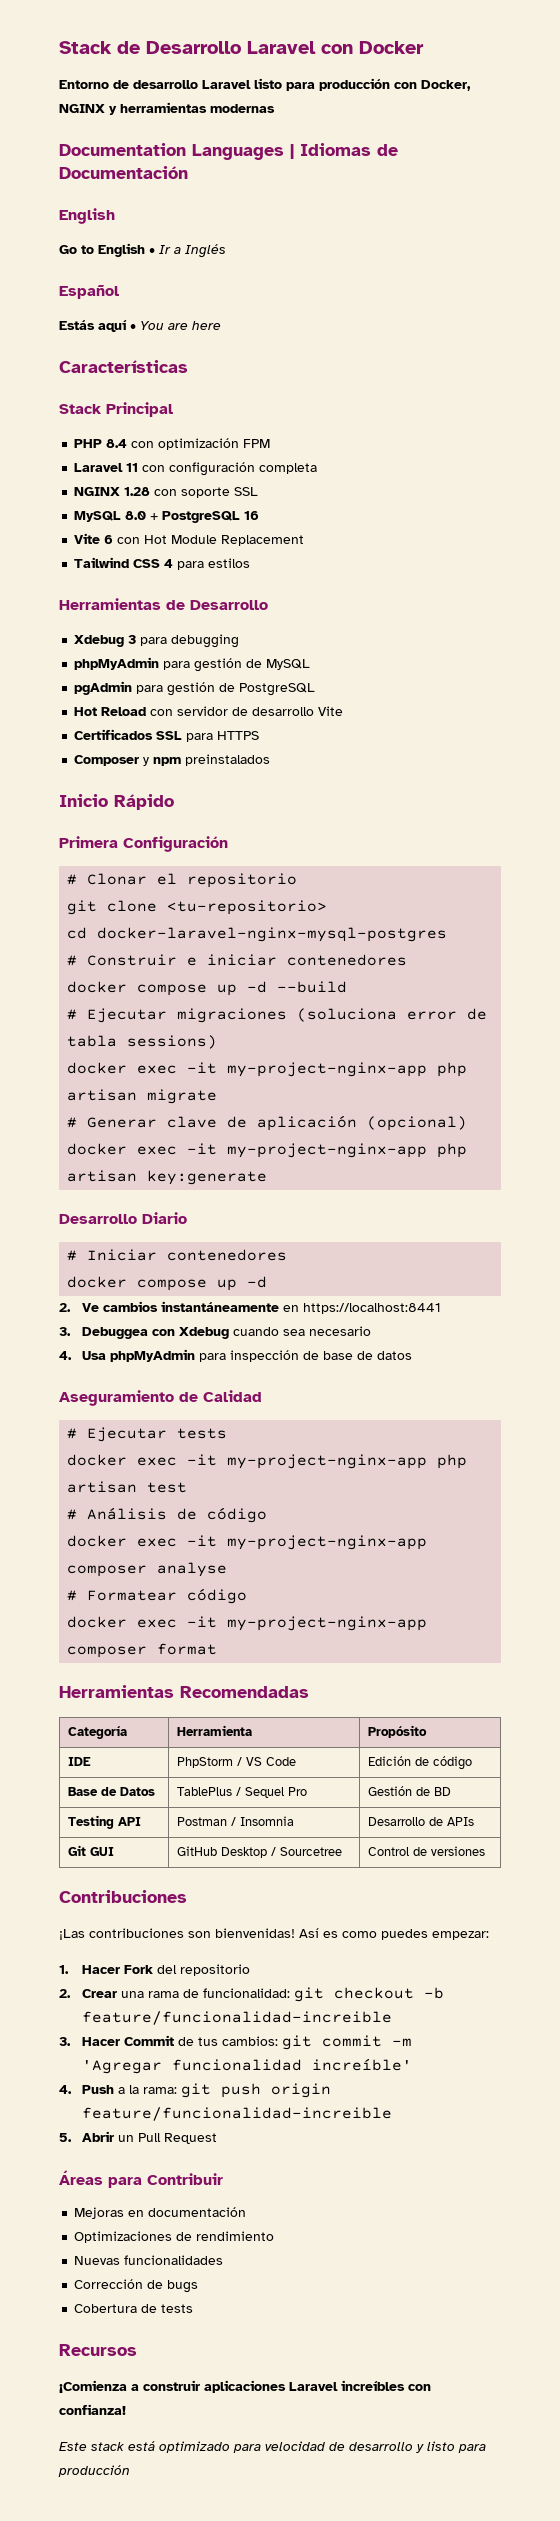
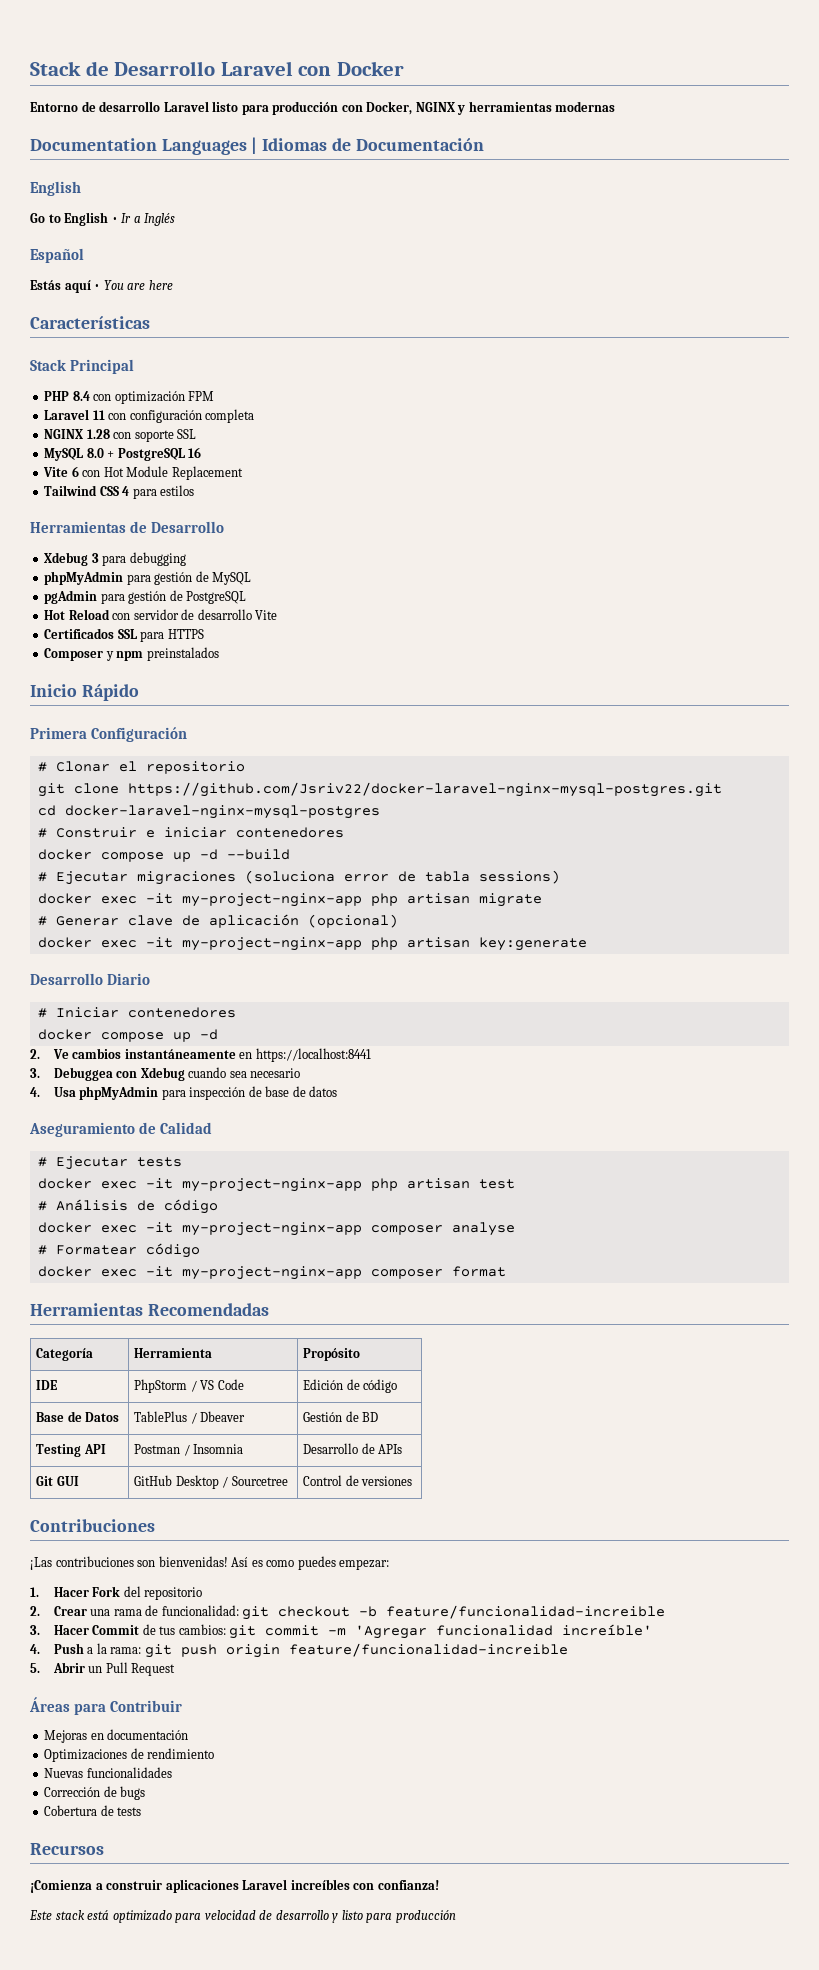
[167,900,328,915] <tu-repositorio> -> [127,782,722,797] https://github.com/Jsriv22/docker-laravel-nginx-mysql-postgres.git
[244,1787,307,1798] Sequel Pro -> [200,1411,246,1422] Dbeaver

